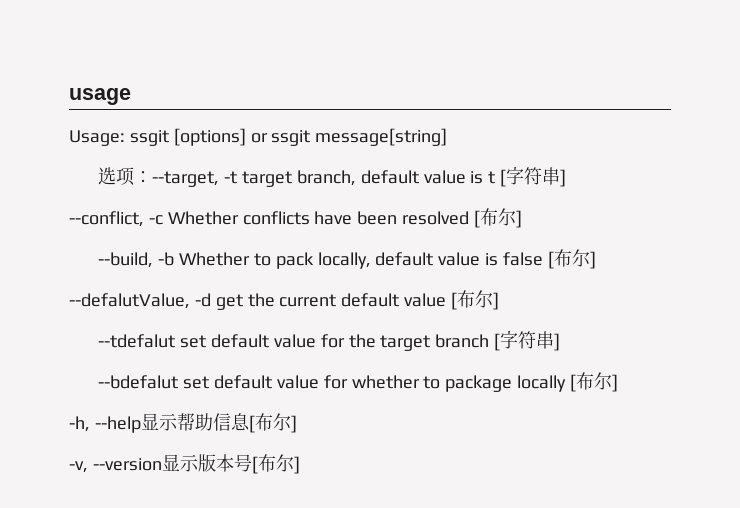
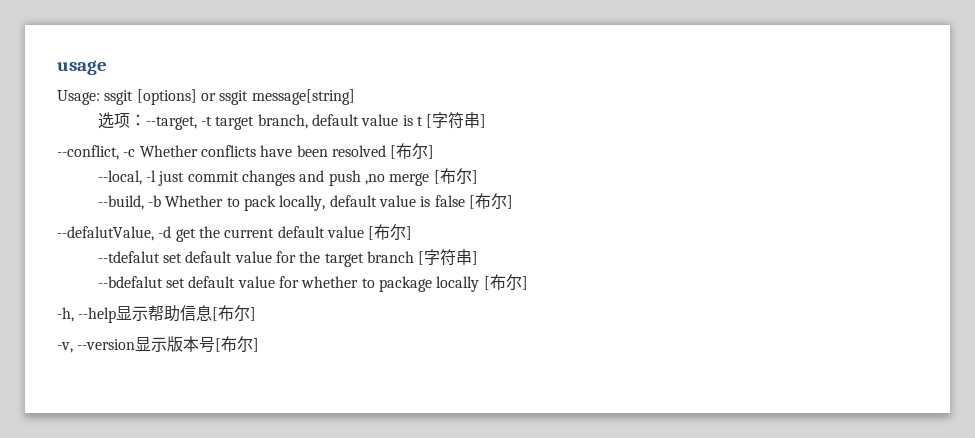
(523, 219) none -> [97,168,478,186] // --local, -l just commit changes and push ,no merge [布尔]

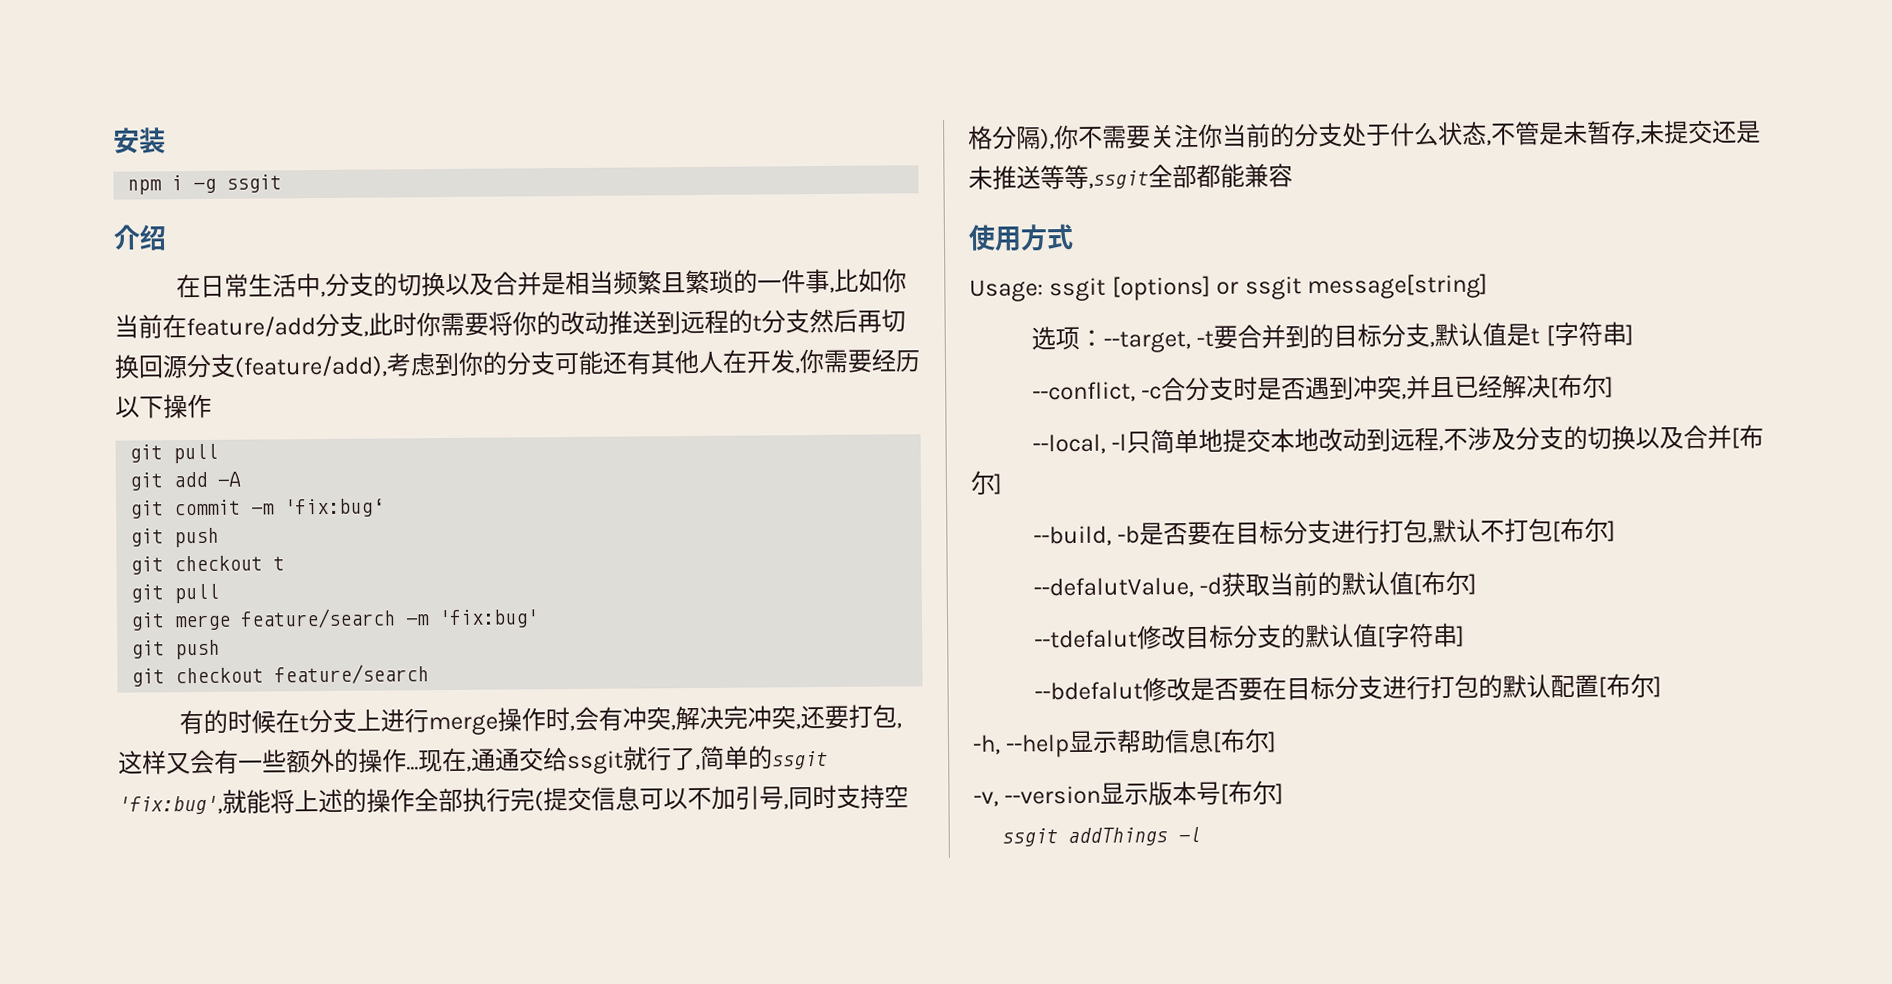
[57,60,107,75] usage -> [113,127,166,154] [127,174,283,195] [113,224,167,251] [175,268,907,299] [114,308,906,339] [114,348,921,379] [115,393,212,419] [129,443,219,464] [129,471,242,491] [130,498,385,519] [130,527,220,548] [130,555,286,575] [130,583,220,604] [130,608,540,631] [131,639,221,660] [131,664,430,687] [178,704,902,736] [118,745,828,775] [118,784,909,815] [968,119,1761,150] [968,163,1293,190] [968,223,1074,252] 安装 // npm i -g ssgit // 介绍 // 在日常生活中,分支的切换以及合并是相当频繁且繁琐的一件事,比如你当前在feature/add分支,此时你需要将你的改动推送到远程的t分支然后再切换回源分支(feature/add),考虑到你的分支可能还有其他人在开发,你需要经历以下操作 // git pull // git add -A // git commit -m 'fix:bug‘ // git push // git checkout t // git pull // git merge feature/search -m 'fix:bug' // git push // git checkout feature/search // 有的时候在t分支上进行merge操作时,会有冲突,解决完冲突,还要打包,这样又会有一些额外的操作...现在,通通交给ssgit就行了,简单的ssgit 'fix:bug',就能将上述的操作全部执行完(提交信息可以不加引号,同时支持空格分隔),你不需要关注你当前的分支处于什么状态,不管是未暂存,未提交还是未推送等等,ssgit全部都能兼容 // 使用方式
[215,114,413,130] target branch, default value is -> [1213,322,1532,349] 要合并到的目标分支,默认值是
[139,145,386,157] Whether conflicts have been resolved -> [1161,374,1552,402] 合分支时是否遇到冲突,并且已经解决
[158,170,430,186] just commit changes and push ,no merge -> [1126,424,1733,454] 只简单地提交本地改动到远程,不涉及分支的切换以及合并
[165,195,465,211] Whether to pack locally, default value is false -> [1139,518,1554,546] 是否要在目标分支进行打包,默认不打包
[175,226,364,242] get the current default value -> [1221,571,1415,597] 获取当前的默认值
[163,251,415,267] set default value for the target branch -> [1136,623,1378,650] 修改目标分支的默认值
[166,276,480,292] set default value for whether to package locally -> [1141,674,1599,702] 修改是否要在目标分支进行打包的默认配置
(260, 345) none -> [1001,826,1201,847] // ssgit addThings -l

